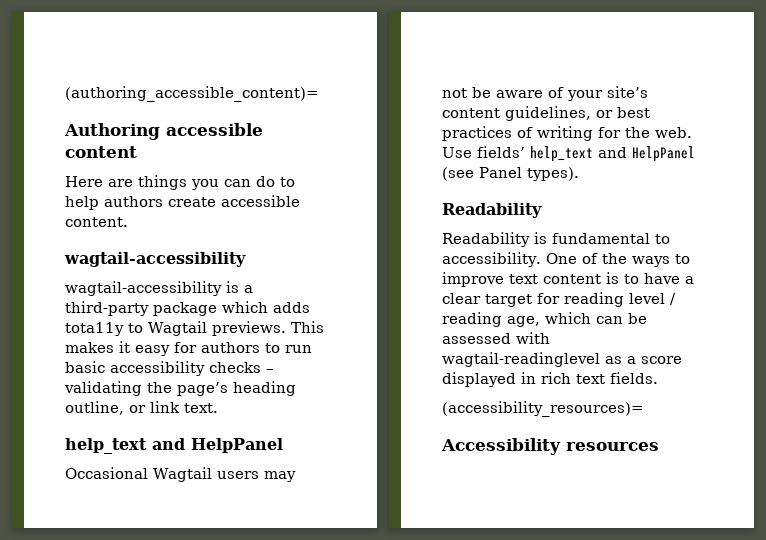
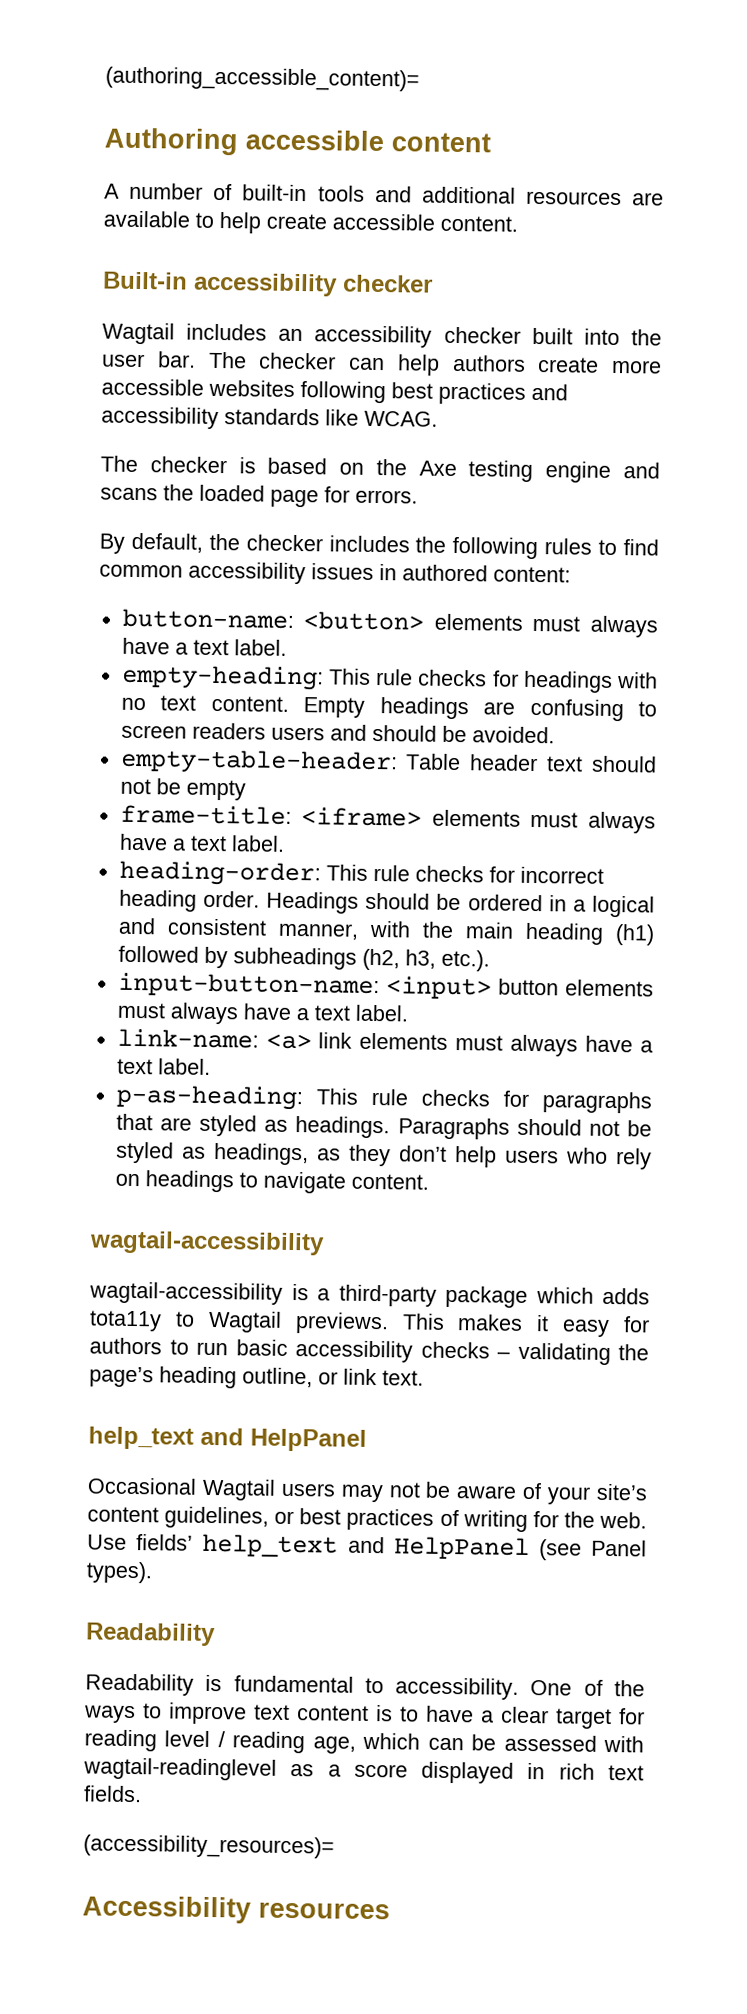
[65,175,295,190] [65,195,300,210] Here are things you can do to help authors create accessible -> [104,182,664,206] [103,210,518,234] [103,271,433,297] [102,322,662,348] [102,351,662,376] [101,378,568,405] [101,406,438,430] [100,455,660,483] [100,484,418,508] [99,532,660,560] [99,561,571,585] [121,608,658,638] [121,637,287,656] [120,664,659,693] [120,695,658,722] [120,722,555,744] [119,748,657,776] [119,778,246,801] [119,804,656,834] [118,833,285,852] [118,860,604,887] [118,889,655,918] [117,917,655,946] [117,945,490,972] [117,972,654,1000] [116,1002,409,1025] [116,1028,653,1057] [116,1058,211,1075] [115,1084,652,1114] [115,1113,652,1140] [115,1141,652,1170] [114,1170,346,1194] A number of built-in tools and additional resources are available to help create accessible content. // Built-in accessibility checker // Wagtail includes an accessibility checker built into the user bar. The checker can help authors create more accessible websites following best practices and accessibility standards like WCAG. // The checker is based on the Axe testing engine and scans the loaded page for errors. // By default, the checker includes the following rules to find common accessibility issues in authored content: // button-name: <button> elements must always have a text label. // empty-heading: This rule checks for headings with no text content. Empty headings are confusing to screen readers users and should be avoided. // empty-table-header: Table header text should not be empty // frame-title: <iframe> elements must always have a text label. // heading-order: This rule checks for incorrect heading order. Headings should be ordered in a logical and consistent manner, with the main heading (h1) followed by subheadings (h2, h3, etc.). // input-button-name: <input> button elements must always have a text label. // link-name: <a> link elements must always have a text label. // p-as-heading: This rule checks for paragraphs that are styled as headings. Paragraphs should not be styled as headings, as they don’t help users who rely on headings to navigate

